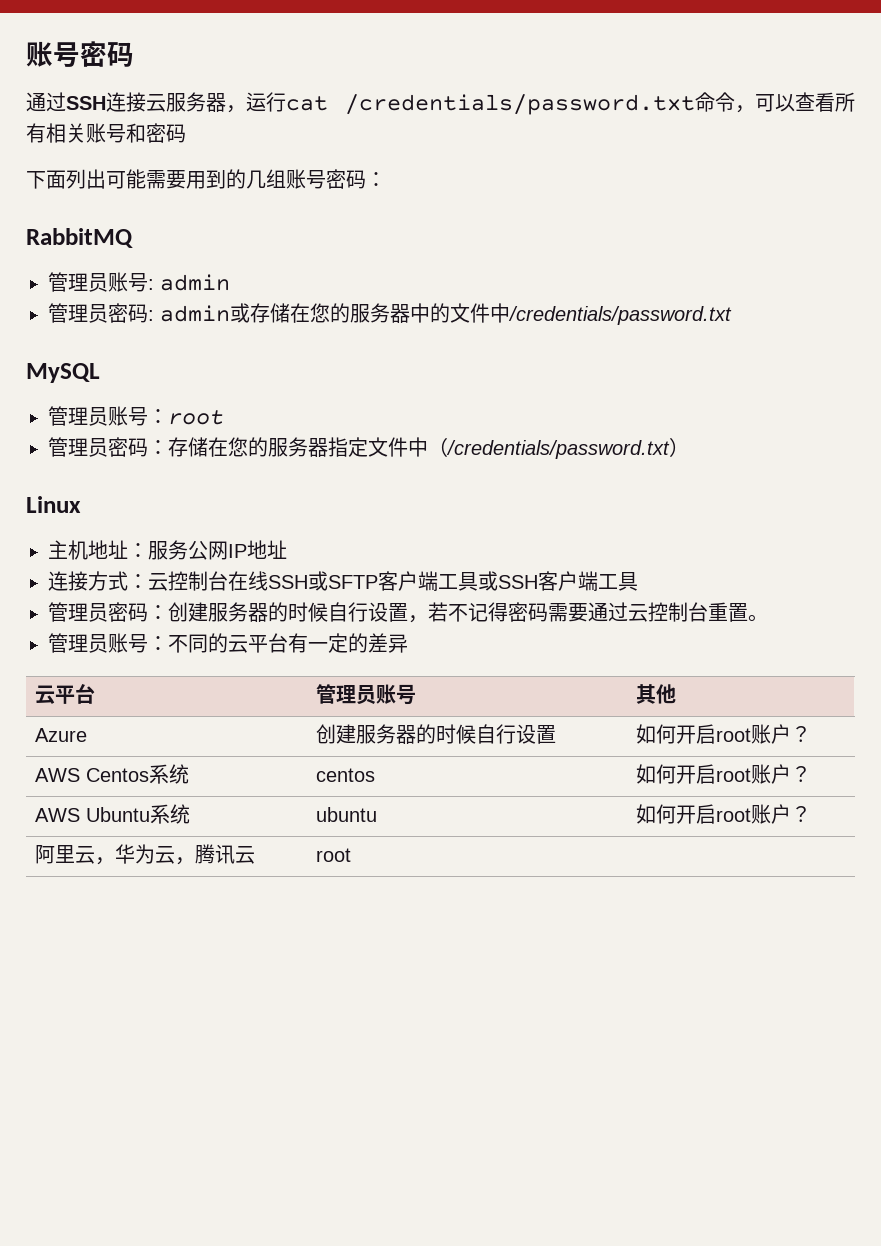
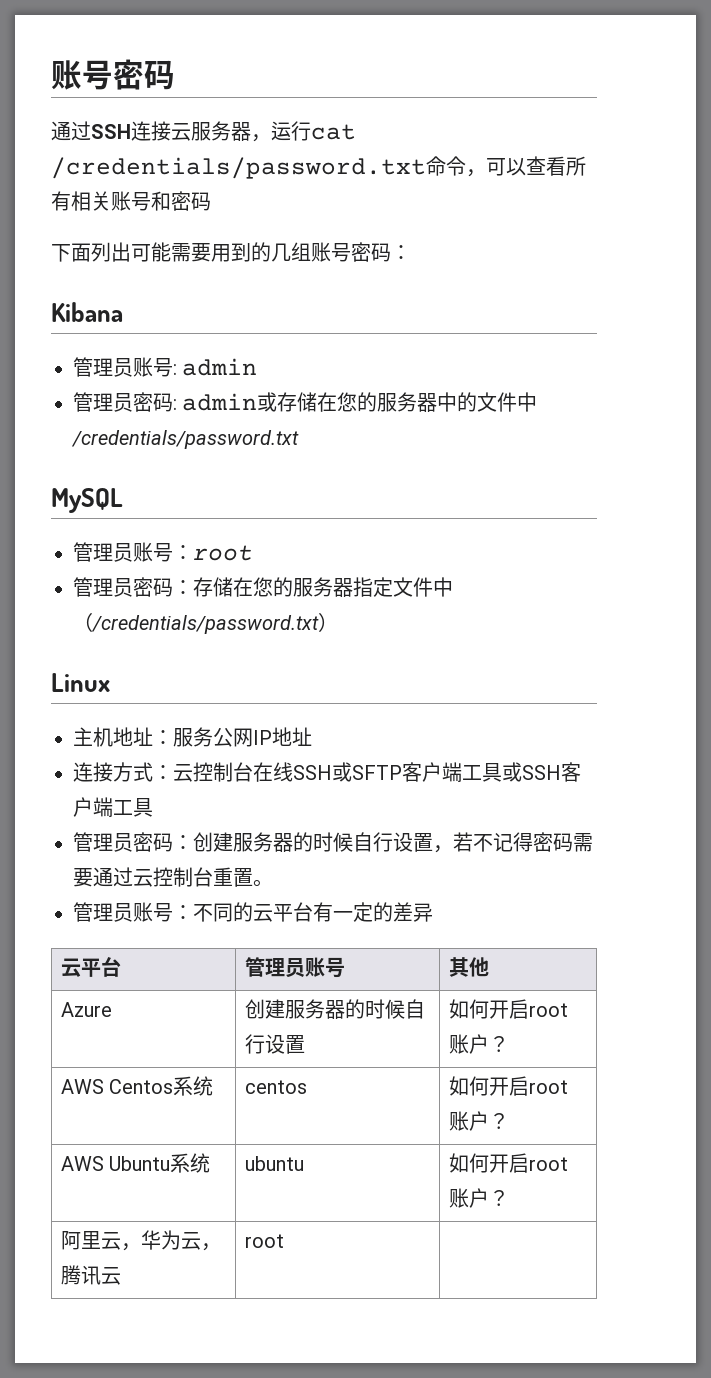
[26,228,133,248] RabbitMQ -> [51,302,123,322] Kibana

